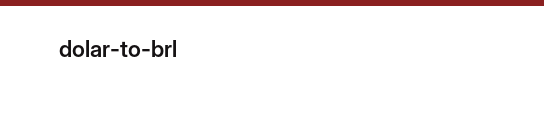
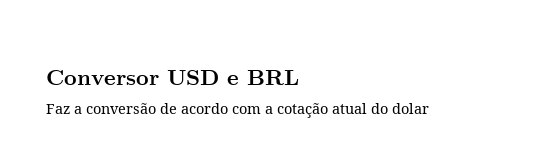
[59,40,177,57] dolar-to-brl -> [46,70,299,85] [46,103,429,118] Conversor USD e BRL // Faz a conversão de acordo com a cotação atual do dolar

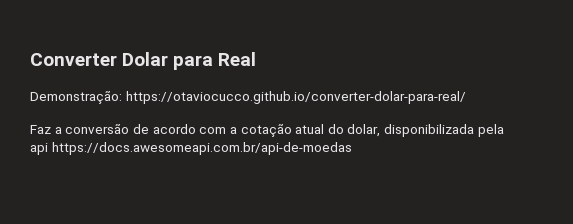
[46,70,299,85] Conversor USD e BRL -> [30,52,257,70] [30,91,466,104] Converter Dolar para Real // Demonstração: https://otaviocucco.github.io/converter-dolar-para-real/
[392,103,429,114] dolar -> [347,124,504,137] [30,142,352,155] dolar, disponibilizada pela api https://docs.awesomeapi.com.br/api-de-moedas

